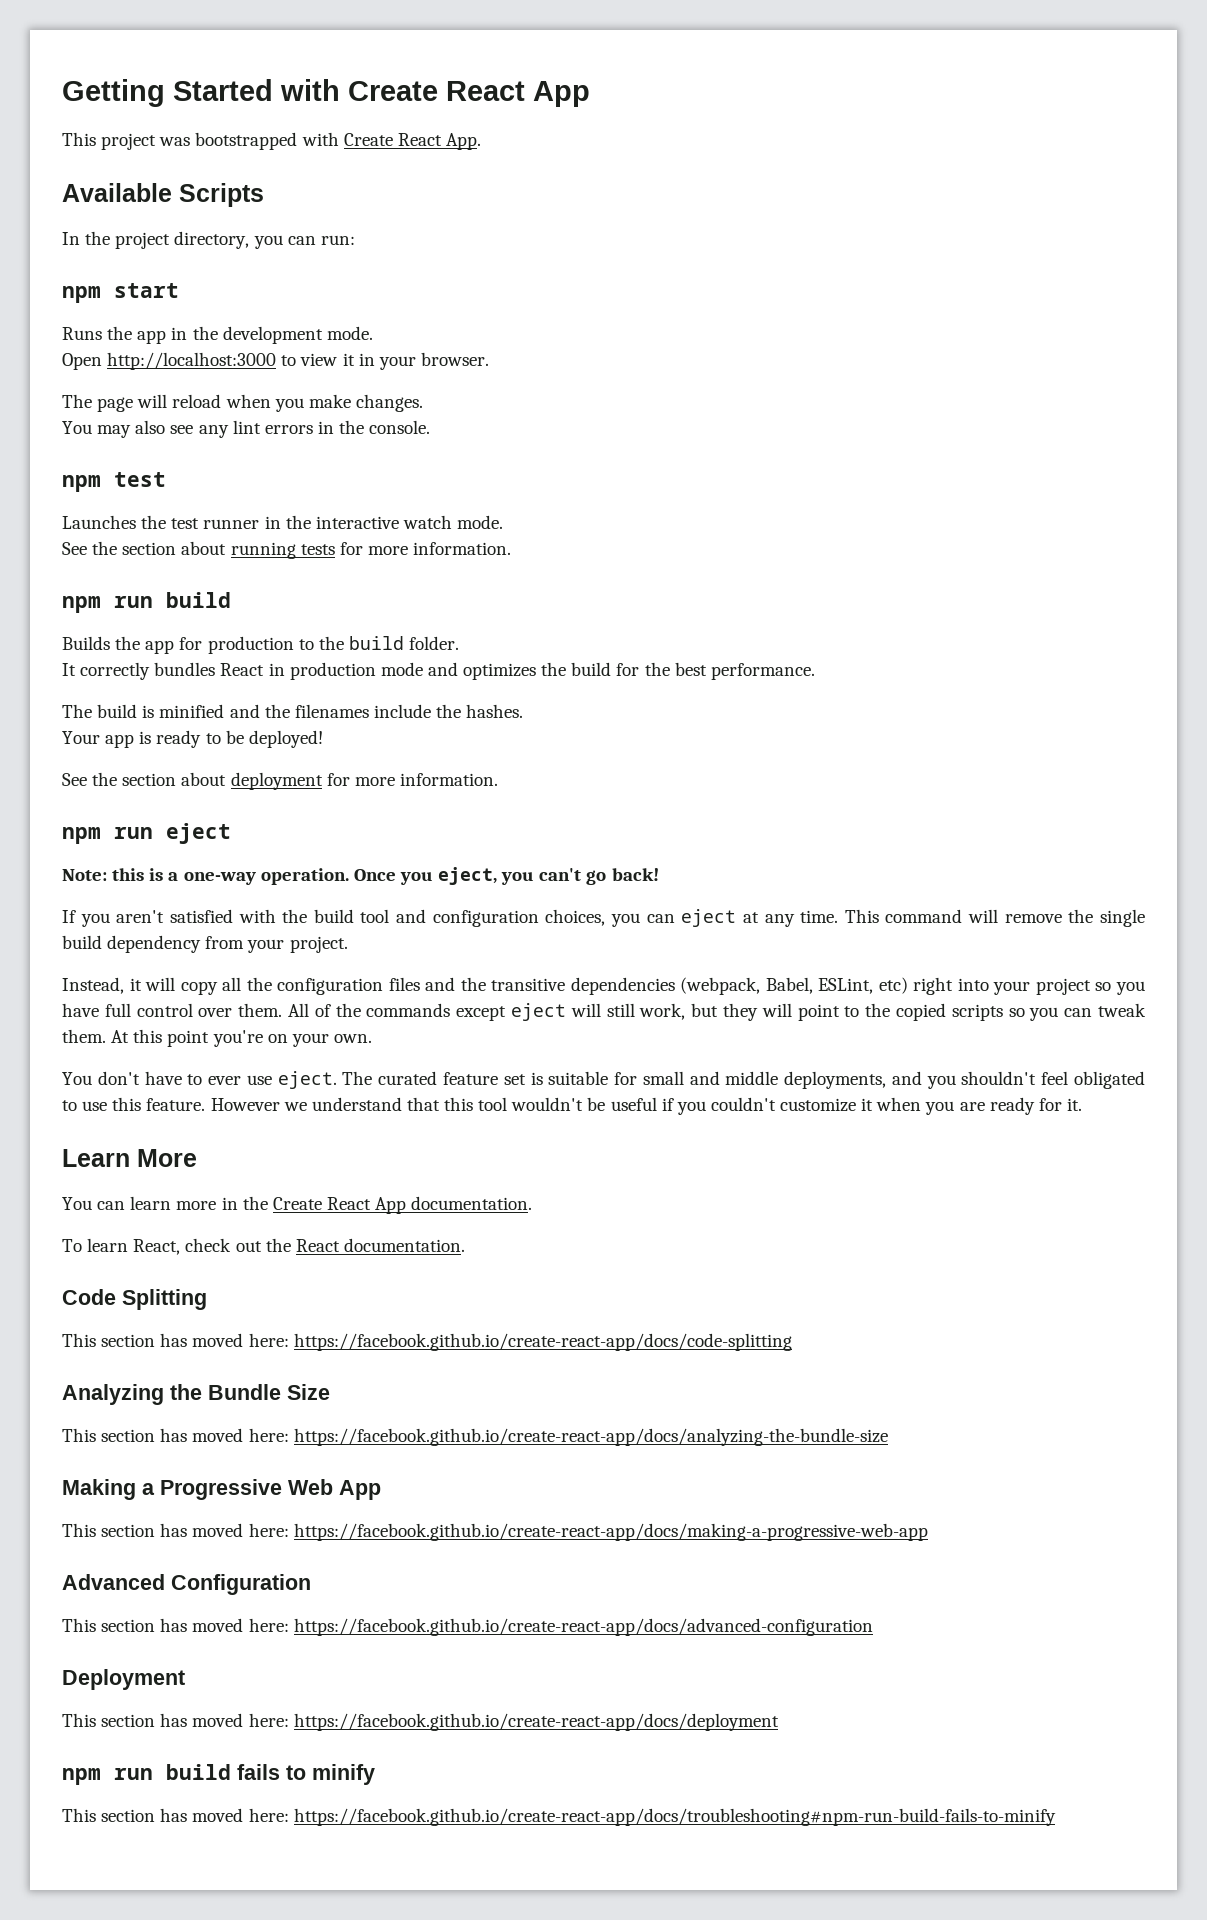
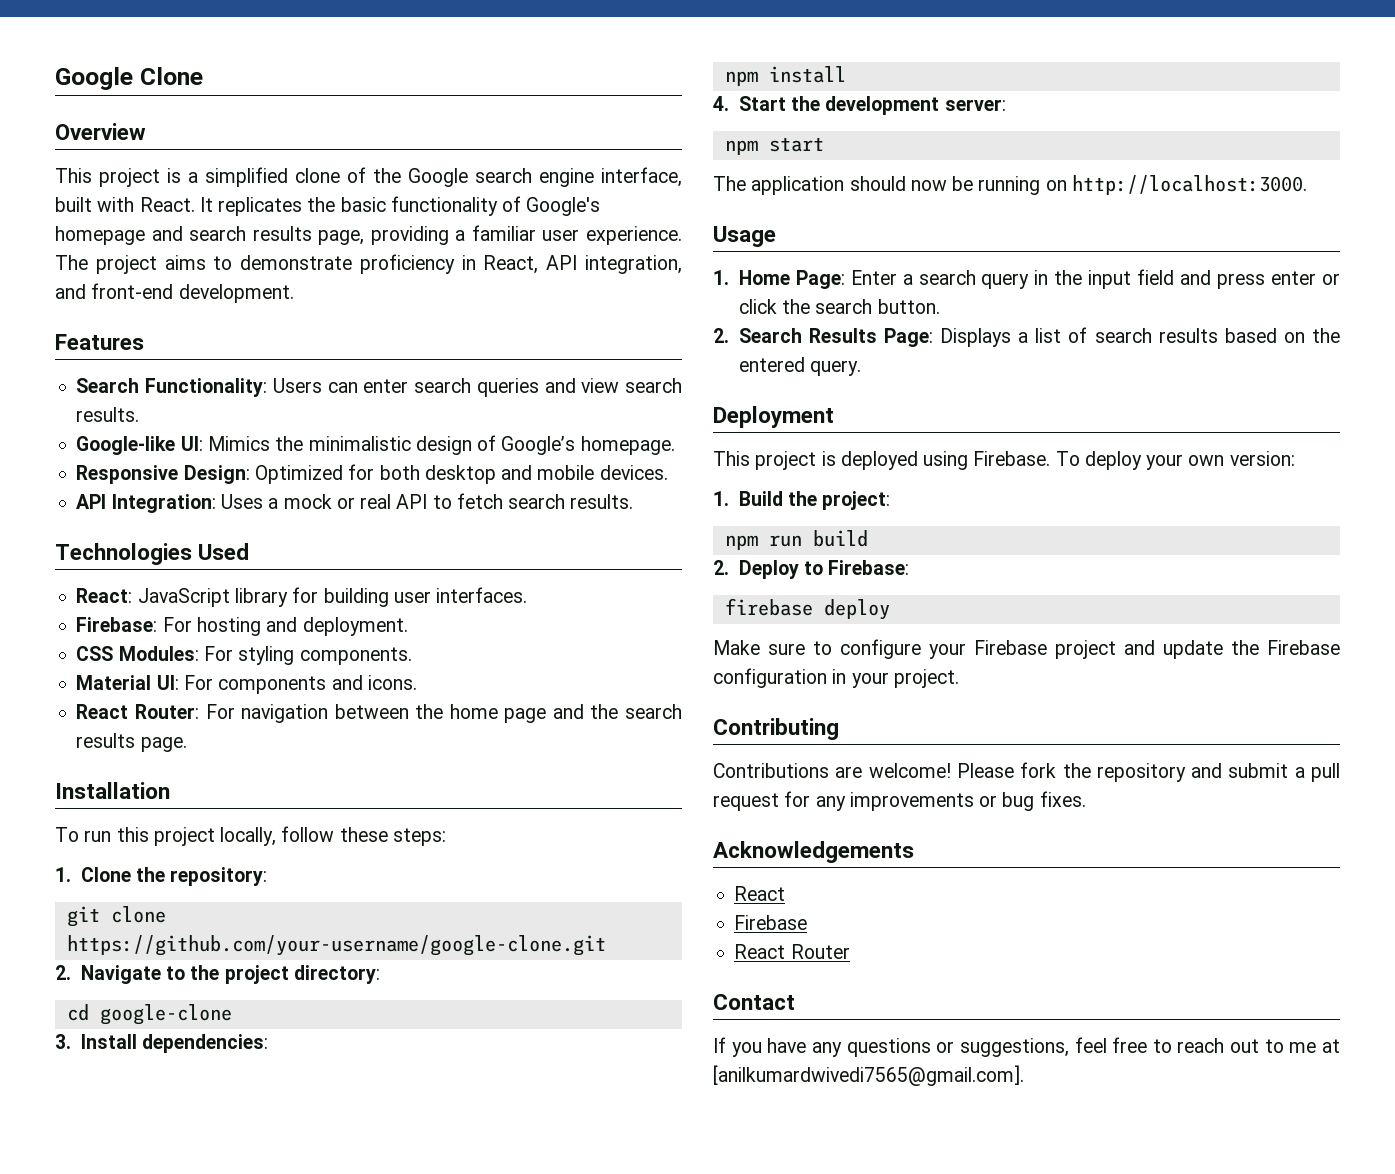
[62,79,590,107] [62,132,481,150] [62,183,264,207] [62,231,355,249] [62,283,179,303] [62,326,373,344] [62,352,489,370] [62,394,423,412] [62,420,431,438] [62,472,166,492] [62,515,504,529] [62,541,512,559] [62,592,231,613] [62,636,460,654] [62,662,815,680] [62,704,524,718] [62,730,323,748] [62,772,498,790] [62,823,231,844] [62,867,659,885] [62,909,1145,927] [62,935,348,953] [62,977,1145,995] [62,1003,1146,1021] [62,1029,372,1047] [62,1071,1145,1089] [62,1097,1082,1115] [62,1149,197,1167] [62,1196,533,1214] [62,1238,465,1255] [62,1289,207,1310] [62,1333,792,1351] [62,1384,330,1405] [62,1428,888,1446] [62,1479,381,1500] [62,1523,928,1541] [62,1574,311,1595] [62,1618,873,1636] [62,1669,185,1690] [62,1713,779,1731] [62,1764,375,1785] [62,1808,1056,1826] Getting Started with Create React App // This project was bootstrapped with Create React App. // Available Scripts // In the project directory, you can run: // npm start // Runs the app in the development mode. // Open http://localhost:3000 to view it in your browser. // The page will reload when you make changes. // You may also see any lint errors in the console. // npm test // Launches the test runner in the interactive watch mode. // See the section about running tests for more information. // npm run build // Builds the app for production to the build folder. // It correctly bundles React in production mode and optimizes the build for the best performance. // The build is minified and the filenames include the hashes. // Your app is ready to be deployed! // See the section about deployment for more information. // npm run eject // Note: this is a one-way operation. Once you eject, you can't go back! // If you aren't satisfied with the build tool and configuration choices, you can eject at any time. This command will remove the single build dependency from your project. // Instead, it will copy all the configuration files and the transitive dependencies (webpack, Babel, ESLint, etc) right into your project so you have full control over them. All of the commands except eject will still work, but they will point to the copied scripts so you can tweak them. At this point you're on your own. // You don't have to ever use eject. The curated feature set is suitable for small and middle deployments, and you shouldn't feel obligated to use this feature. However we understand that this tool wouldn't be useful if you couldn't customize it when you are ready for it. // Learn More // You can learn more in the Create React App documentation. // To learn React, check out the React documentation. // Code Splitting // This section has moved here: https://facebook.github.io/create-react-app/docs/code-splitting // Analyzing the Bundle Size // This section has moved here: https://facebook.github.io/create-react-app/docs/analyzing-the-bundle-size // Making a Progressive Web App // This section has moved here: https://facebook.github.io/create-react-app/docs/making-a-progressive-web-app // Advanced Configuration // This section has moved here: https://facebook.github.io/create-react-app/docs/advanced-configuration // Deployment // This section has moved here: https://facebook.github.io/create-react-app/docs/deployment // npm run build fails to minify // This section has moved here: https://facebook.github.io/create-react-app/docs/troubleshooting#npm-run-build-fails-to-minify -> [55,67,203,90] [55,123,146,140] [55,167,682,187] [55,196,601,216] [55,225,682,245] [55,254,682,274] [55,283,294,303] [55,334,144,350] [76,378,682,397] [76,407,140,422] [76,435,675,455] [76,464,668,484] [76,493,634,513] [55,543,250,565] [76,587,528,607] [76,617,408,636] [76,646,412,665] [76,675,417,694] [76,704,682,723] [76,733,187,752] [55,782,170,799] [55,826,446,846] [55,867,268,886] [66,906,166,927] [66,935,606,956] [55,965,380,984] [66,1004,232,1025] [55,1034,269,1053] [724,66,846,86] [713,96,1006,115] [724,137,824,155] [713,175,1307,195] [713,226,776,247] [713,269,1340,289] [738,299,940,314] [713,327,1340,347] [738,357,862,376] [713,406,834,428] [713,451,1295,470] [713,491,891,510] [724,530,868,550] [713,560,910,579] [724,598,890,620] [713,639,1340,659] [713,668,959,688] [713,718,839,740] [713,762,1340,782] [713,791,1086,811] [713,841,914,863] [734,886,786,901] [734,915,808,930] [734,944,850,959] [713,994,795,1010] [713,1037,1340,1057] [713,1065,1024,1086] Google Clone // Overview // This project is a simplified clone of the Google search engine interface, built with React. It replicates the basic functionality of Google's homepage and search results page, providing a familiar user experience. The project aims to demonstrate proficiency in React, API integration, and front-end development. // Features // Search Functionality: Users can enter search queries and view search results. // Google-like UI: Mimics the minimalistic design of Google’s homepage. // Responsive Design: Optimized for both desktop and mobile devices. // API Integration: Uses a mock or real API to fetch search results. // Technologies Used // React: JavaScript library for building user interfaces. // Firebase: For hosting and deployment. // CSS Modules: For styling components. // Material UI: For components and icons. // React Router: For navigation between the home page and the search results page. // Installation // To run this project locally, follow these steps: // 1. Clone the repository: // git clone https://github.com/your-username/google-clone.git // 2. Navigate to the project directory: // cd google-clone // 3. Install dependencies: // npm install // 4. Start the development server: // npm start // The application should now be running on http://localhost:3000. // Usage // 1. Home Page: Enter a search query in the input field and press enter or click the search button. // 2. Search Results Page: Displays a list of search results based on the entered query. // Deployment // This project is deployed using Firebase. To deploy your own version: // 1. Build the project: // npm run build // 2. Deploy to Firebase: // firebase deploy // Make sure to configure your Firebase project and update the Firebase configuration in your project. // Contributing // Contributions are welcome! Please fork the repository and submit a pull request for any improvements or bug fixes. // Acknowledgements // React // Firebase // React Router // Contact // If you have any questions or suggestions, feel free to reach out to me at [anilkumardwivedi7565@gmail.com].

